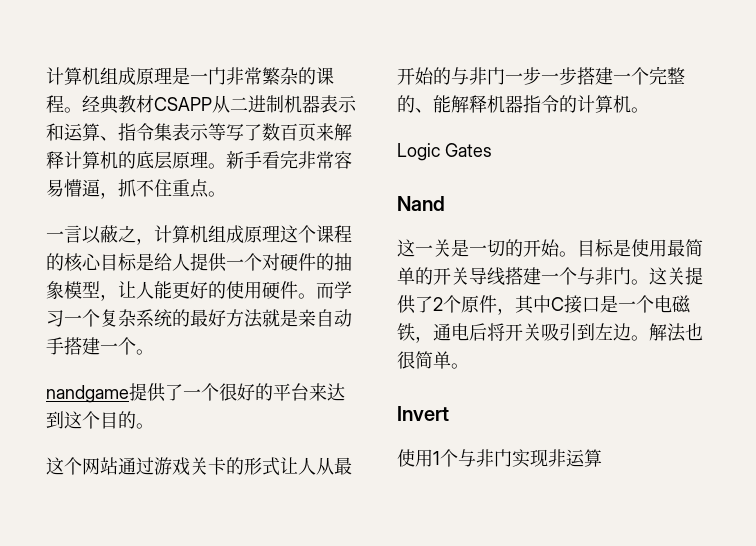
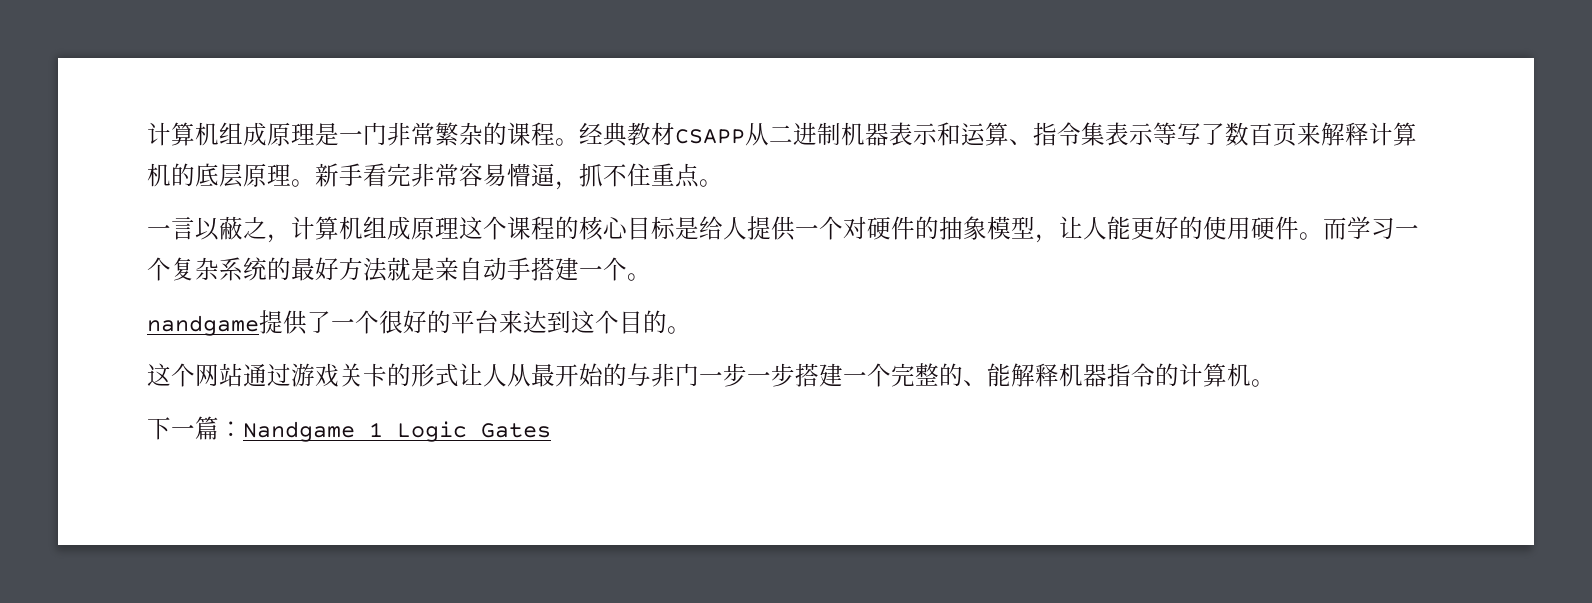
[397,143,492,161] [397,196,445,211] [397,239,703,257] [397,267,703,286] [397,295,691,315] [397,323,703,343] [397,351,469,369] [397,406,449,421] [397,449,602,468] Logic Gates // Nand // 这一关是一切的开始。目标是使用最简单的开关导线搭建一个与非门。这关提供了2个原件，其中C接口是一个电磁铁，通电后将开关吸引到左边。解法也很简单。 // Invert // 使用1个与非门实现非运算 -> [147,416,551,442] 下一篇：Nandgame 1 Logic Gates

